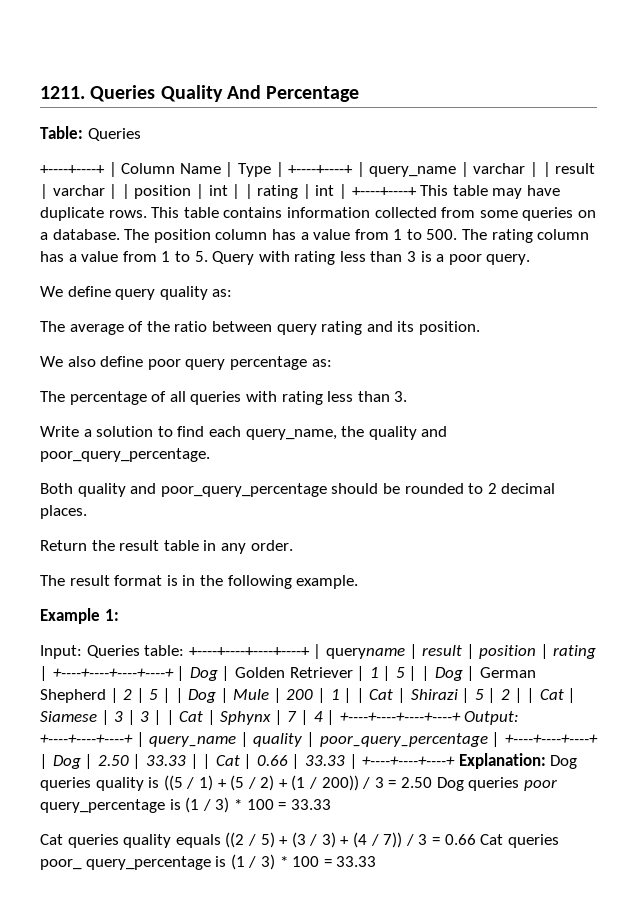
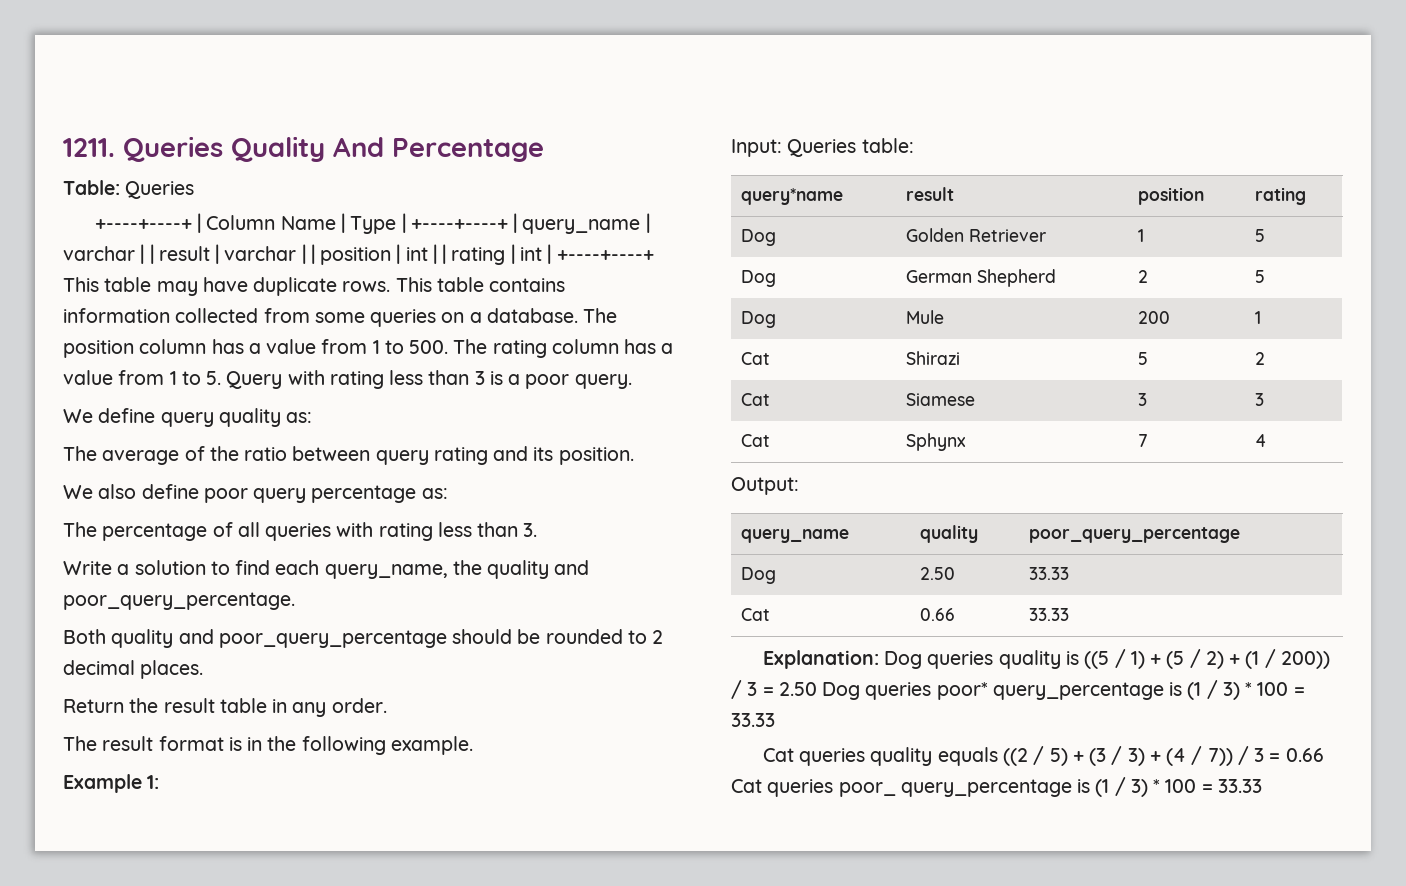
[188,644,597,659] [40,666,231,681] +----+----+----+----+ | queryname | result | position | rating | +----+----+----+----+ | Dog | -> [740,188,843,205] [905,187,954,201] [1137,187,1204,205] [1254,187,1306,205] [740,229,776,246] // query*name | result | position | rating // Dog |
[357,666,476,681] | 1 | 5 | | Dog | -> [1137,229,1144,242] [1254,229,1265,242] [740,270,776,287] | 1 | 5 // Dog |
[110,688,577,703] [40,710,520,725] [40,732,598,747] [40,754,456,769] | 2 | 5 | | Dog | Mule | 200 | 1 | | Cat | Shirazi | 5 | 2 | | Cat | Siamese | 3 | 3 | | Cat | Sphynx | 7 | 4 | +----+----+----+----+ Output: +----+----+----+ | query_name | quality | poor_query_percentage | +----+----+----+ | Dog | 2.50 | 33.33 | | Cat | 0.66 | 33.33 | +----+----+----+ -> [1137,270,1148,283] [1254,270,1265,283] [740,311,776,328] [905,310,944,324] [1137,311,1170,324] [1254,311,1261,324] [740,352,770,365] [905,351,960,365] [1137,352,1148,365] [1254,352,1265,365] [740,393,770,406] [905,393,975,406] [1137,393,1147,406] [1254,393,1264,406] [740,434,770,447] [905,433,966,451] [1137,434,1148,447] [1254,434,1266,447] [731,477,799,495] [740,529,849,543] [919,525,978,543] [1028,527,1240,543] [740,567,776,584] [919,567,955,580] [1028,567,1069,580] [740,608,770,621] [919,608,955,621] [1028,608,1069,621] | 2 | 5 // Dog | Mule | 200 | 1 // Cat | Shirazi | 5 | 2 // Cat | Siamese | 3 | 3 // Cat | Sphynx | 7 | 4 // Output: // query_name | quality | poor_query_percentage // Dog | 2.50 | 33.33 // Cat | 0.66 | 33.33 //
[523,779,557,791] poor -> [936,682,988,700] poor*

